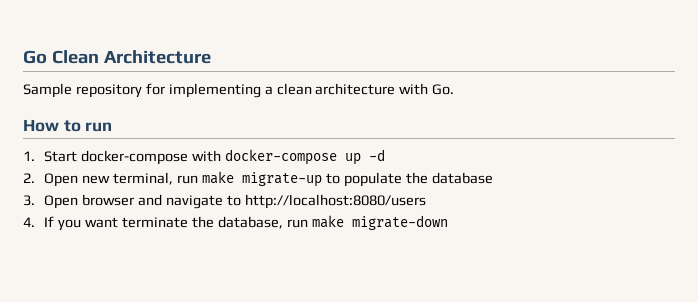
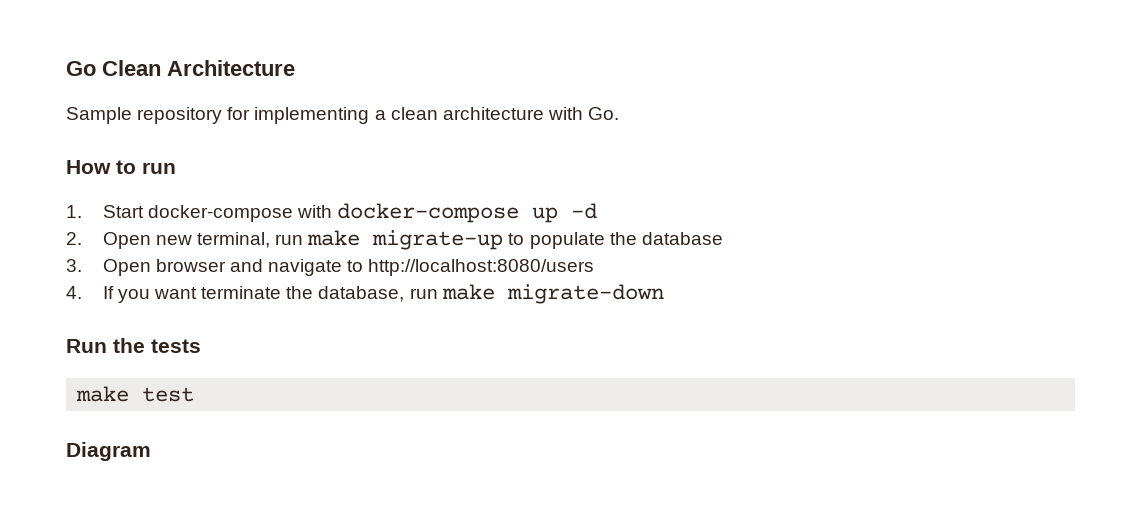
(448, 222) none -> [66,338,201,353] [76,386,195,402] [66,442,151,461] // Run the tests // make test // Diagram

